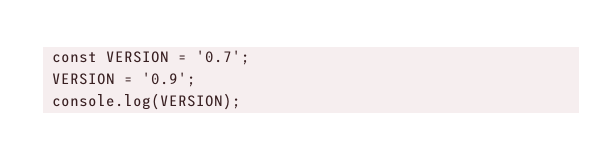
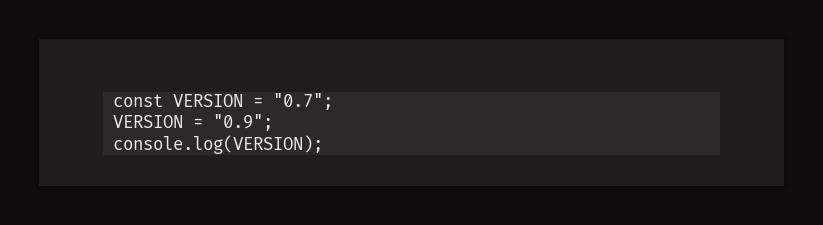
[196,50,250,65] [52,72,196,87] '0.7'; // VERSION = '0.9'; -> [273,93,334,110] [113,114,274,131] "0.7"; // VERSION = "0.9";

